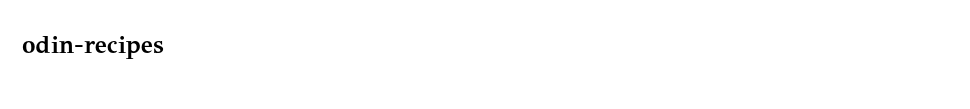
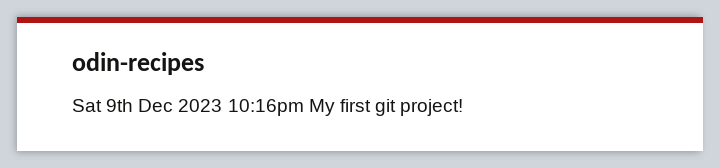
(164, 47) none -> [72,99,464,116] // Sat 9th Dec 2023 10:16pm My first git project!

